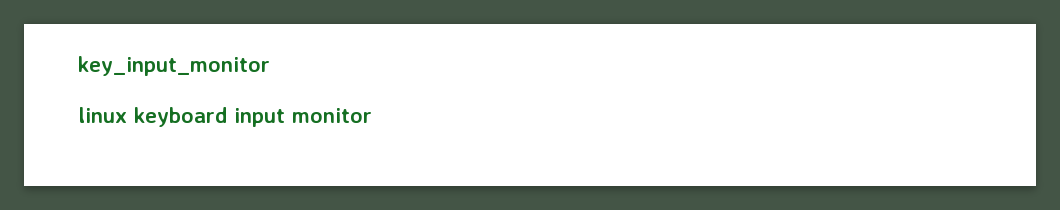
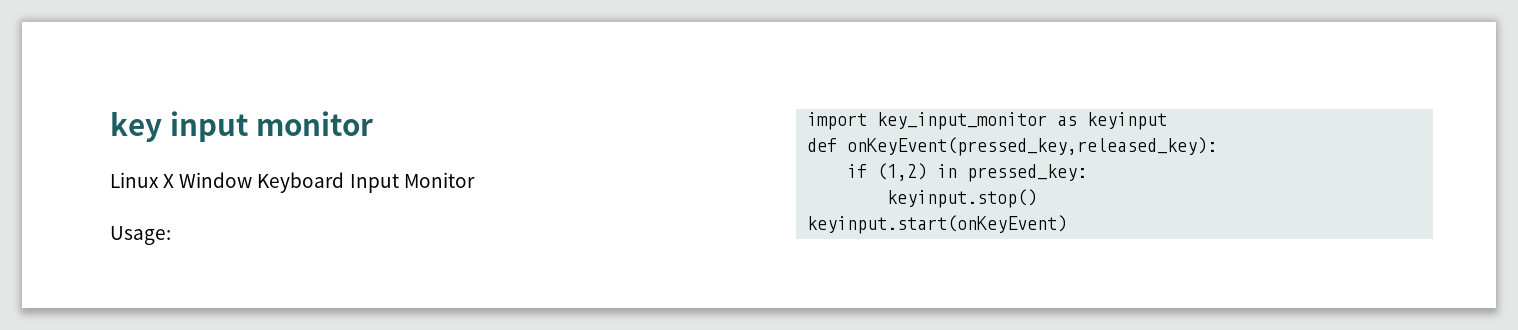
[78,56,270,76] [78,107,227,127] key_input_monitor // linux keyboard -> [110,111,162,142] key
(372, 115) none -> [110,172,475,193] [110,226,171,245] [807,112,1168,130] [807,137,1218,156] [847,163,1088,182] [887,189,1038,208] [807,215,1068,234] // Linux X Window Keyboard Input Monitor // Usage: // import key_input_monitor as keyinput // def onKeyEvent(pressed_key,released_key): // if (1,2) in pressed_key: // keyinput.stop() // keyinput.start(onKeyEvent)

